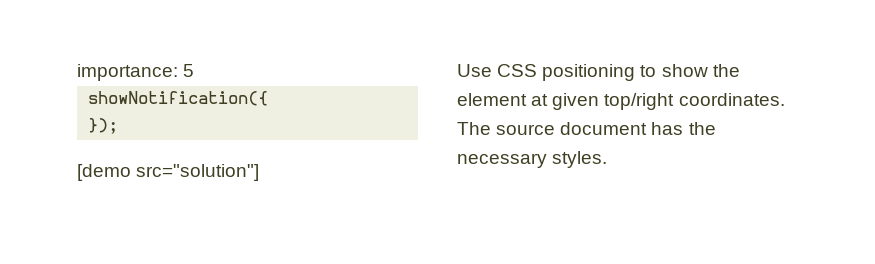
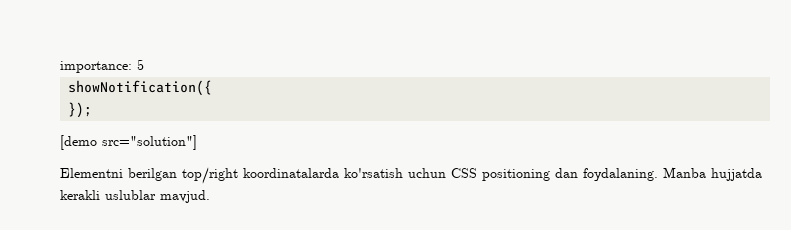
[457,64,740,81] [457,93,785,110] [457,122,716,135] [457,151,608,168] Use CSS positioning to show the element at given top/right coordinates. The source document has the necessary styles. -> [60,167,762,184] [60,190,210,203] Elementni berilgan top/right koordinatalarda ko'rsatish uchun CSS positioning dan foydalaning. Manba hujjatda kerakli uslublar mavjud.

